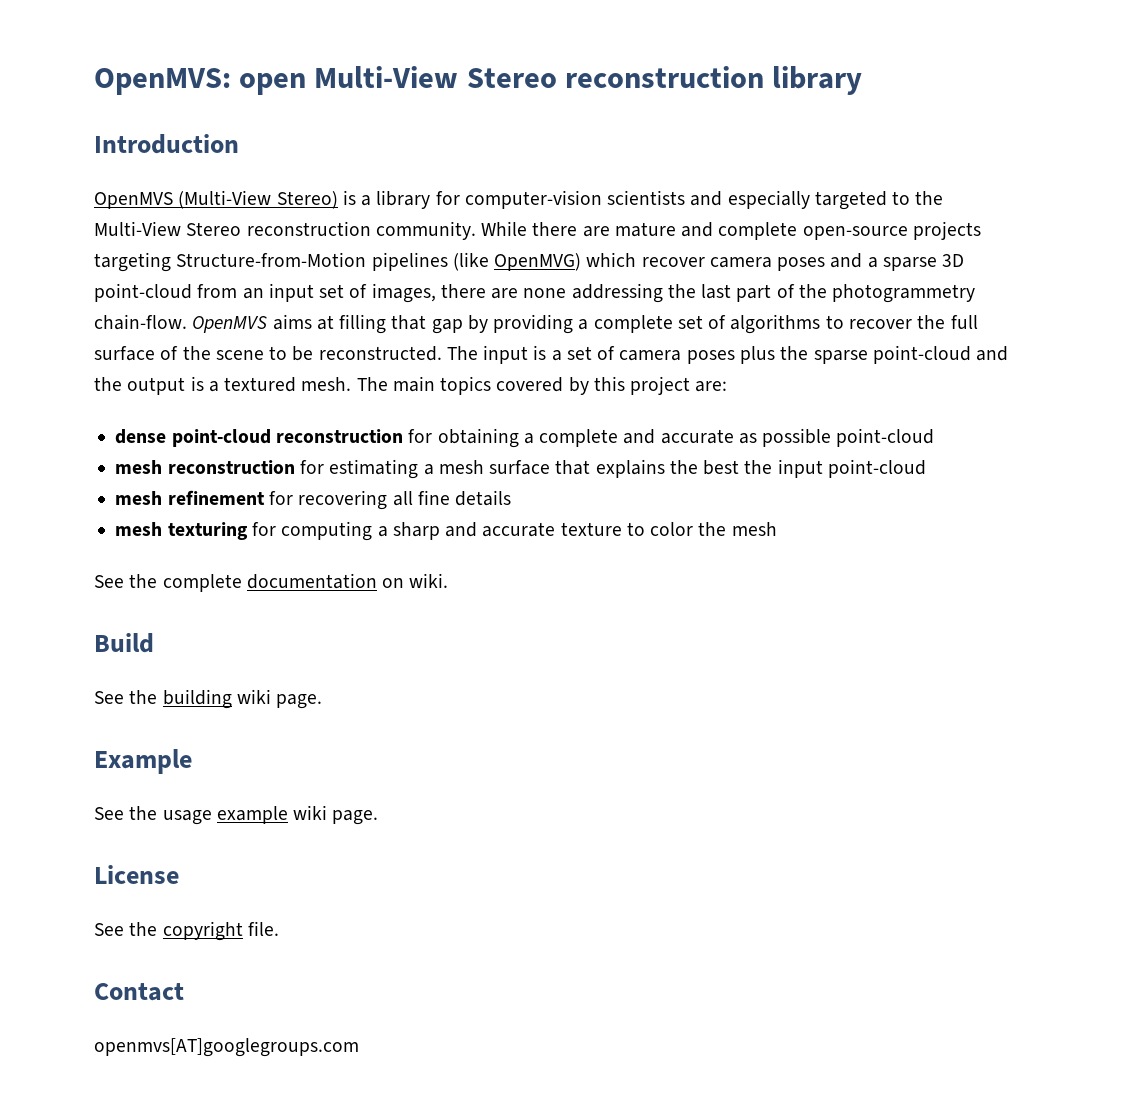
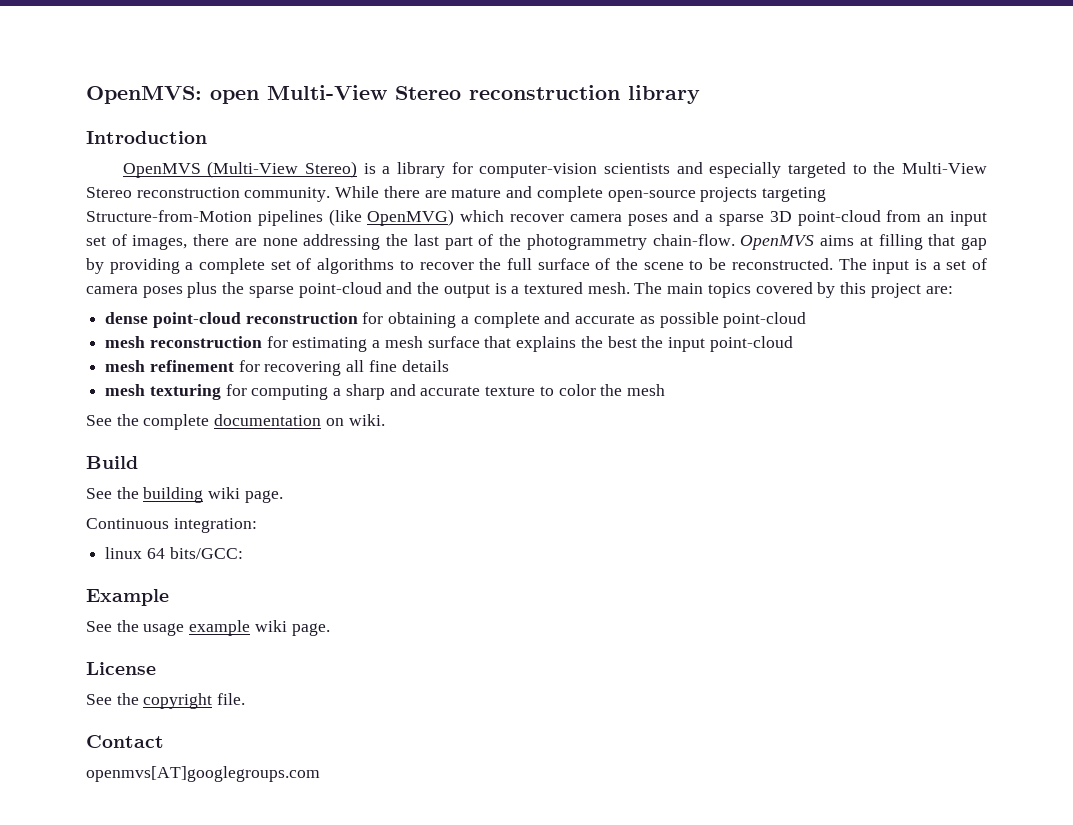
(323, 701) none -> [86,518,257,533] [105,547,243,559] // Continuous integration: // linux 64 bits/GCC:

